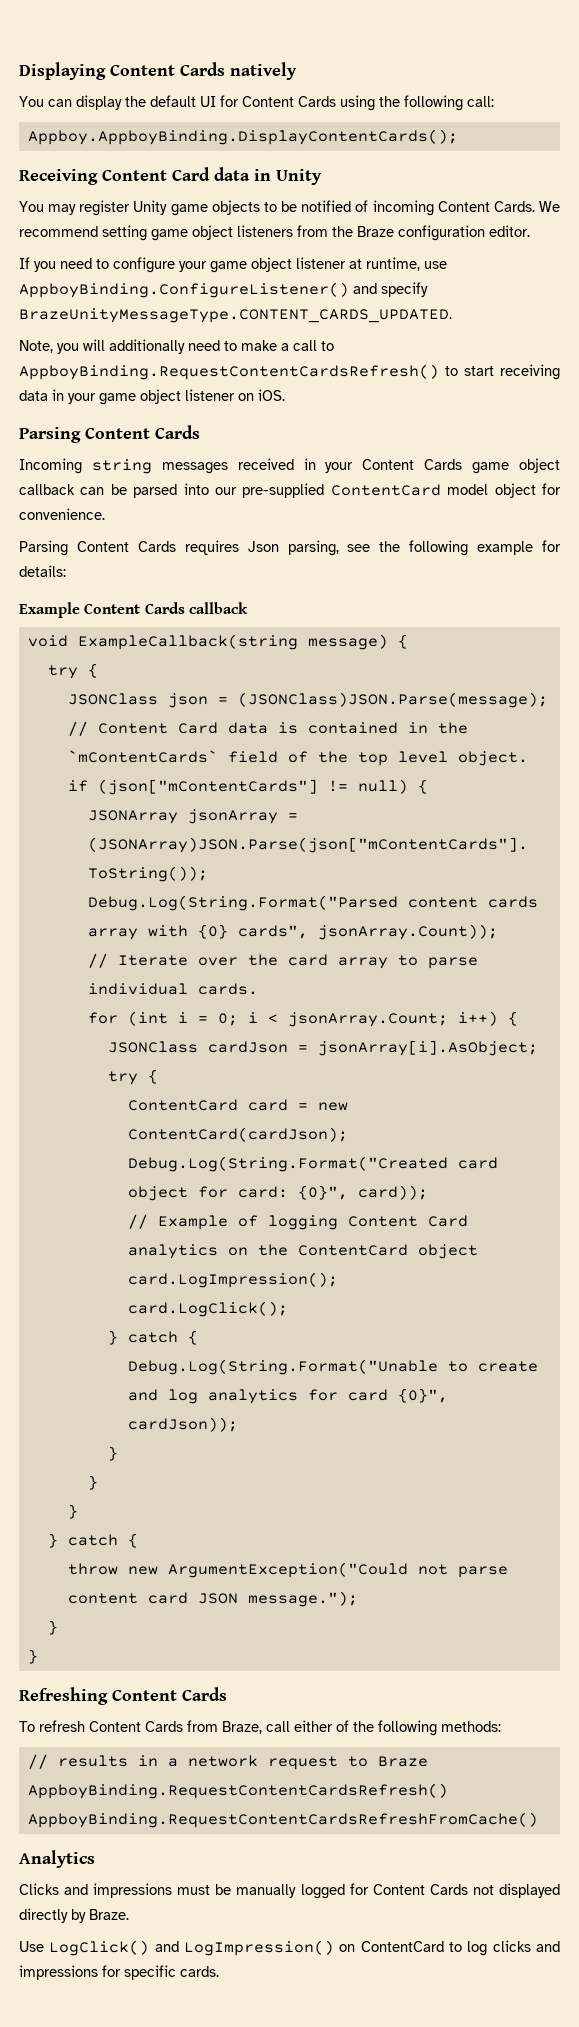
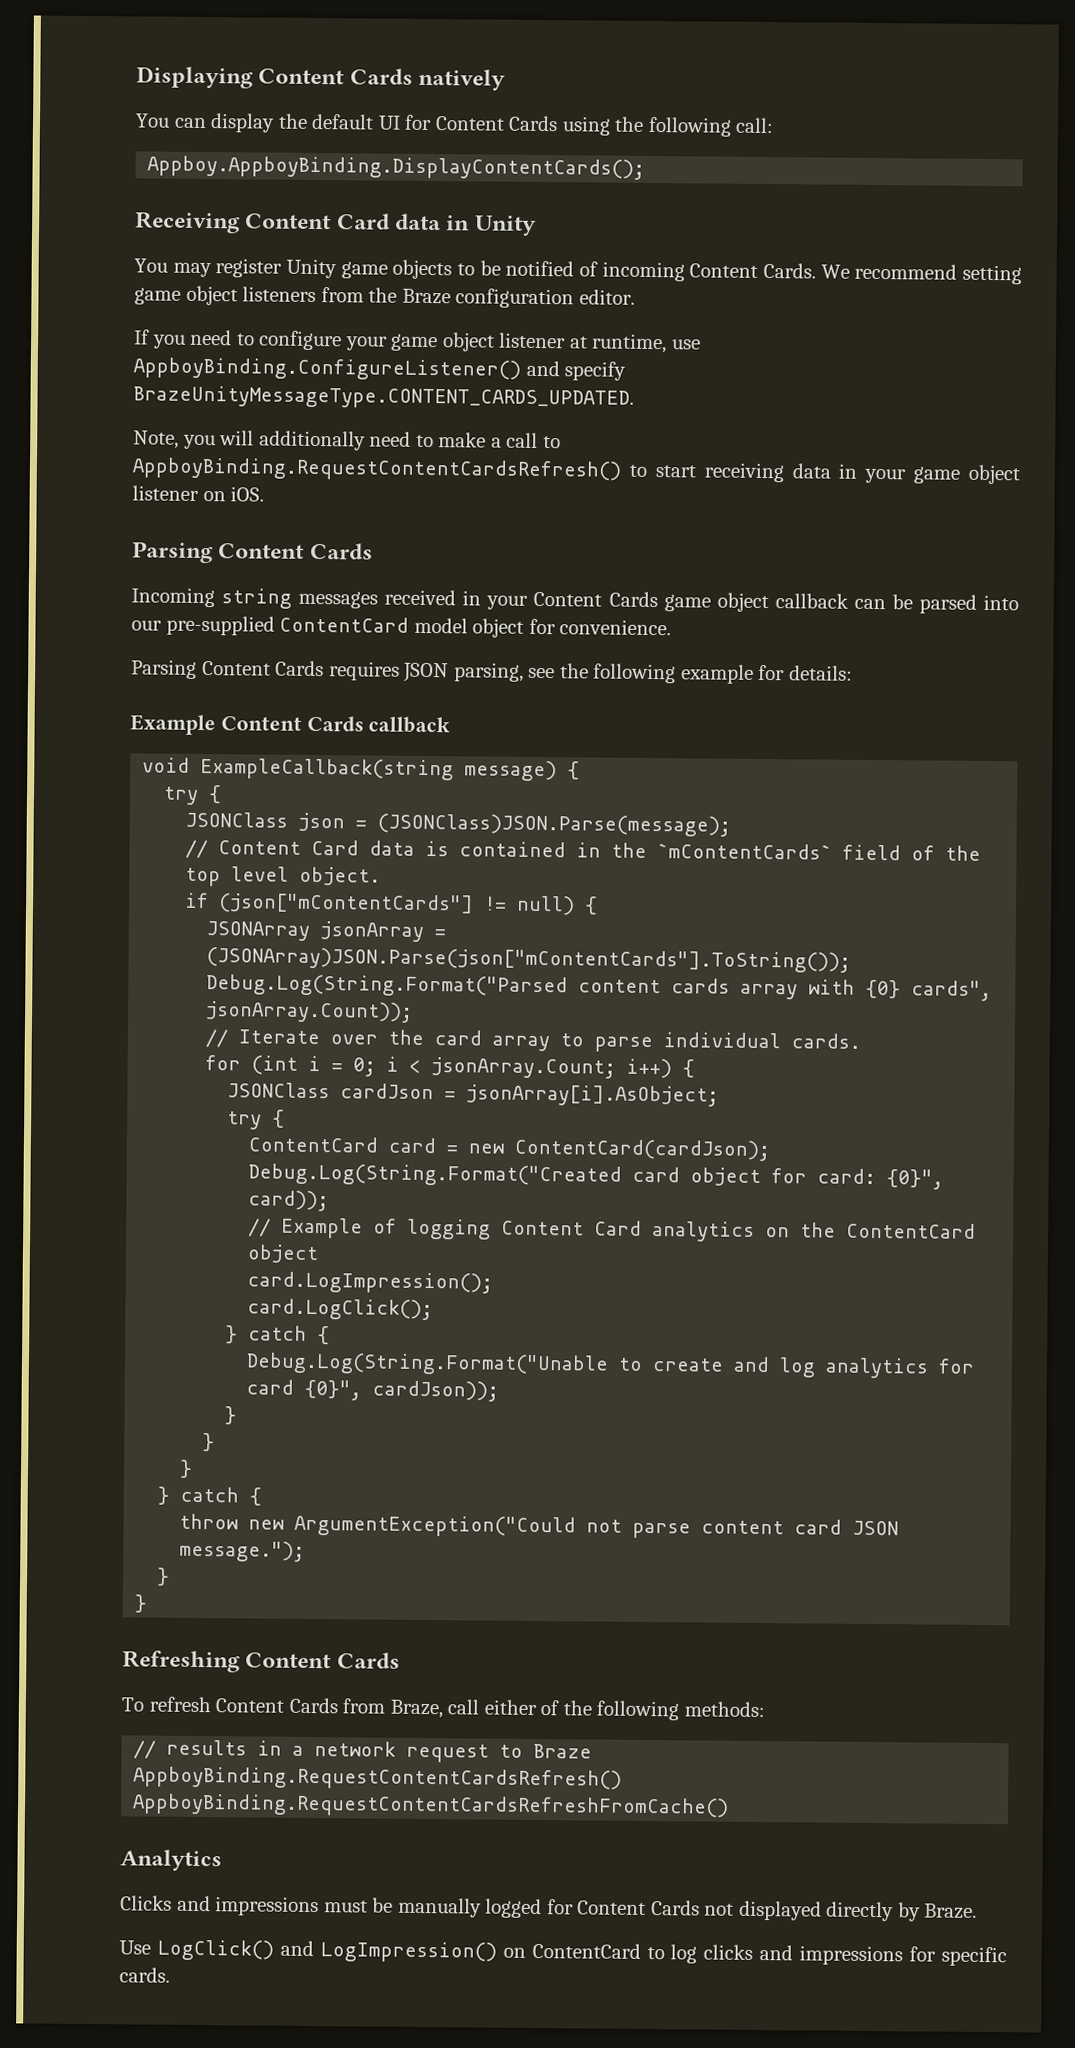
[247,541,279,552] Json -> [403,662,450,683] JSON

